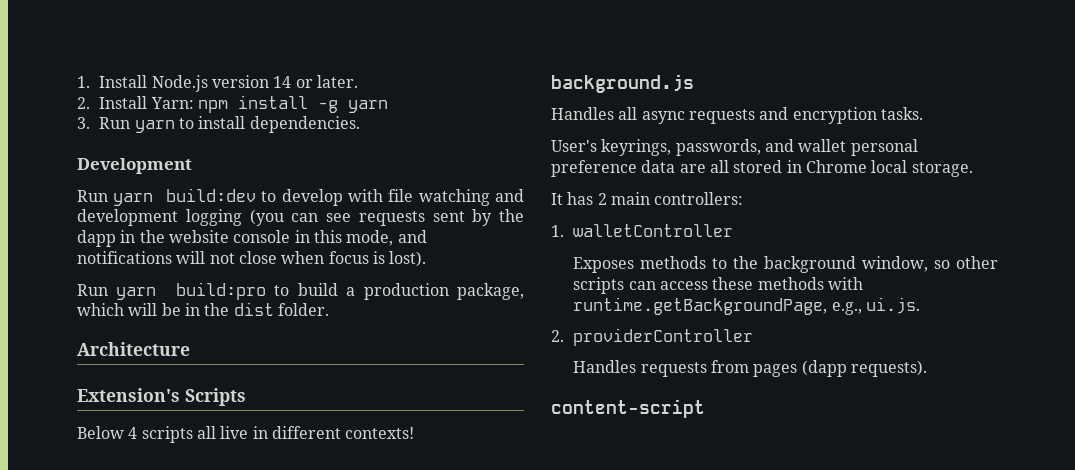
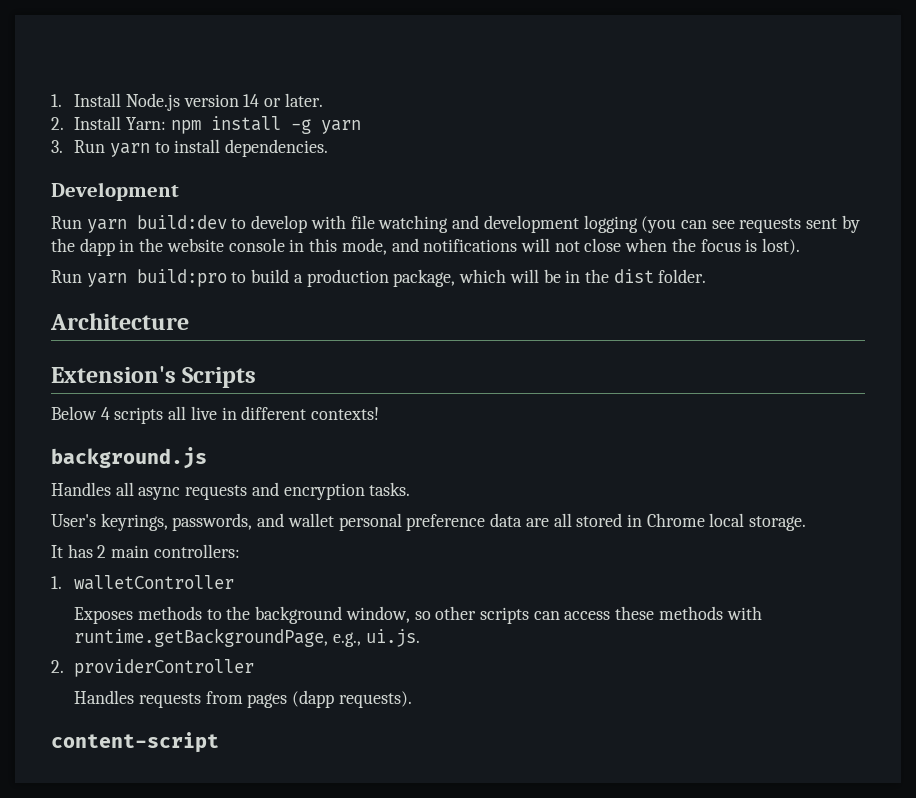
(325, 257) none -> [671,238,696,252] the

